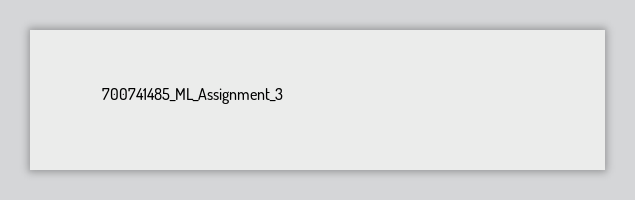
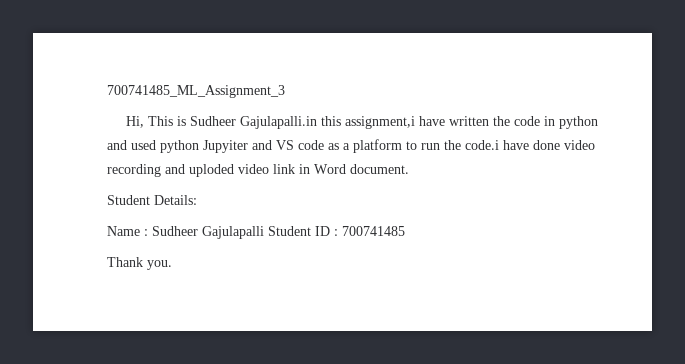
(283, 96) none -> [126,116,599,129] [107,139,595,153] [107,164,409,177] [107,195,197,205] [107,226,405,239] [107,257,172,270] // Hi, This is Sudheer Gajulapalli.in this assignment,i have written the code in python and used python Jupyiter and VS code as a platform to run the code.i have done video recording and uploded video link in Word document. // Student Details: // Name : Sudheer Gajulapalli Student ID : 700741485 // Thank you.

